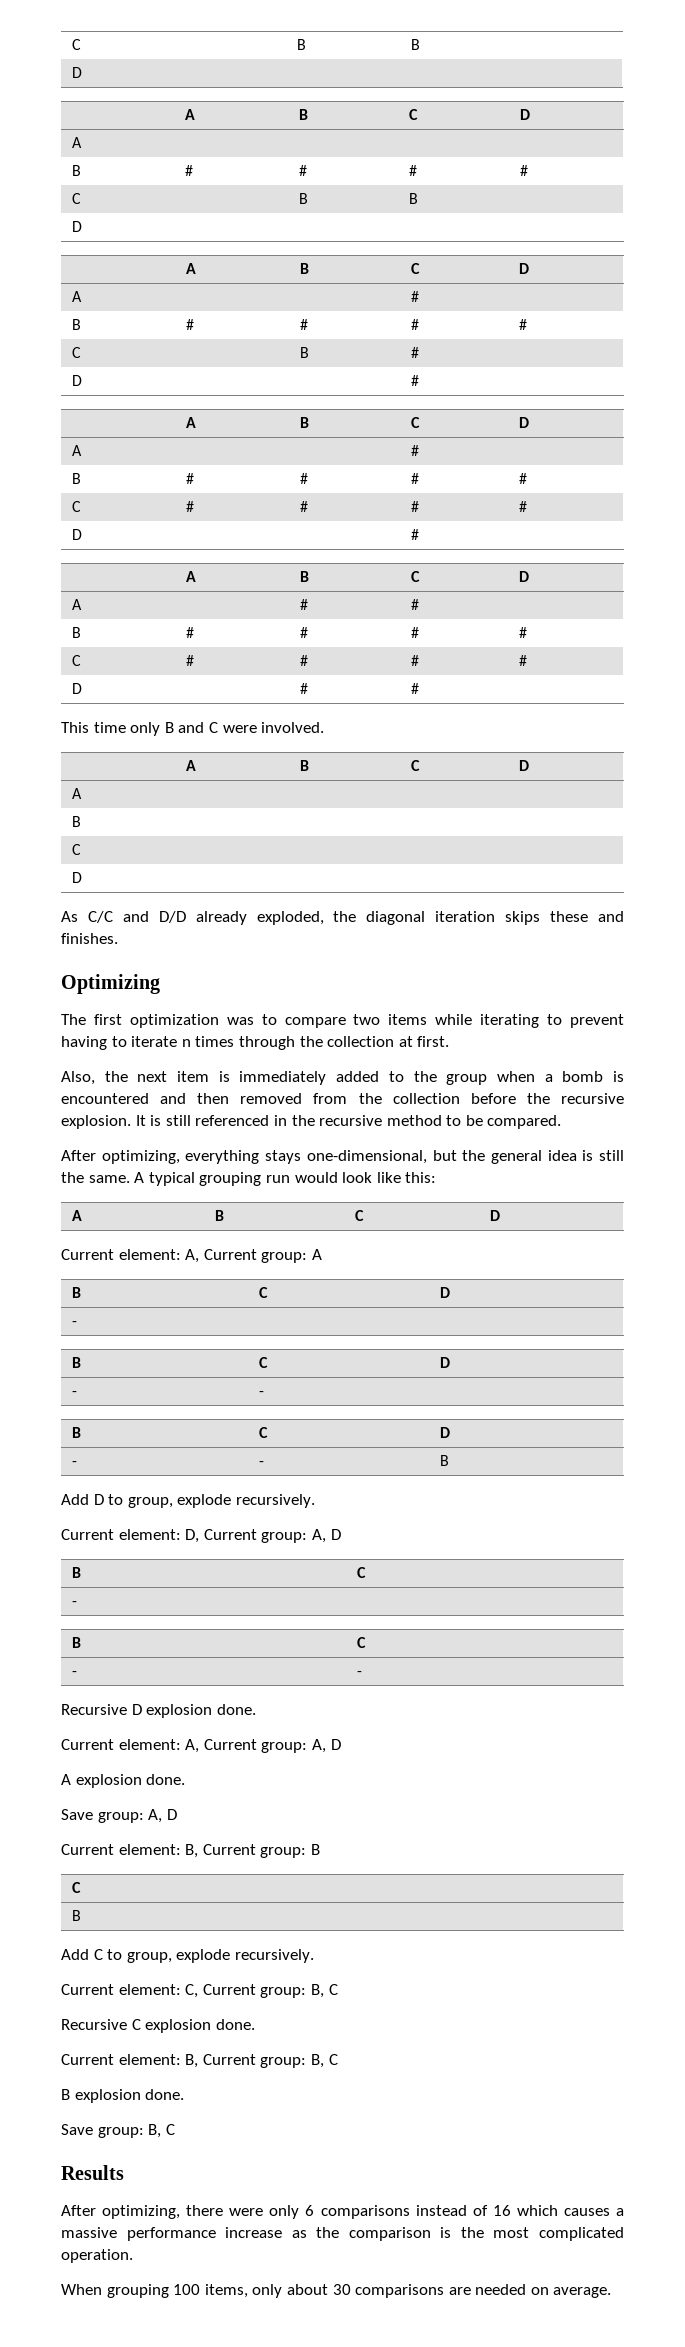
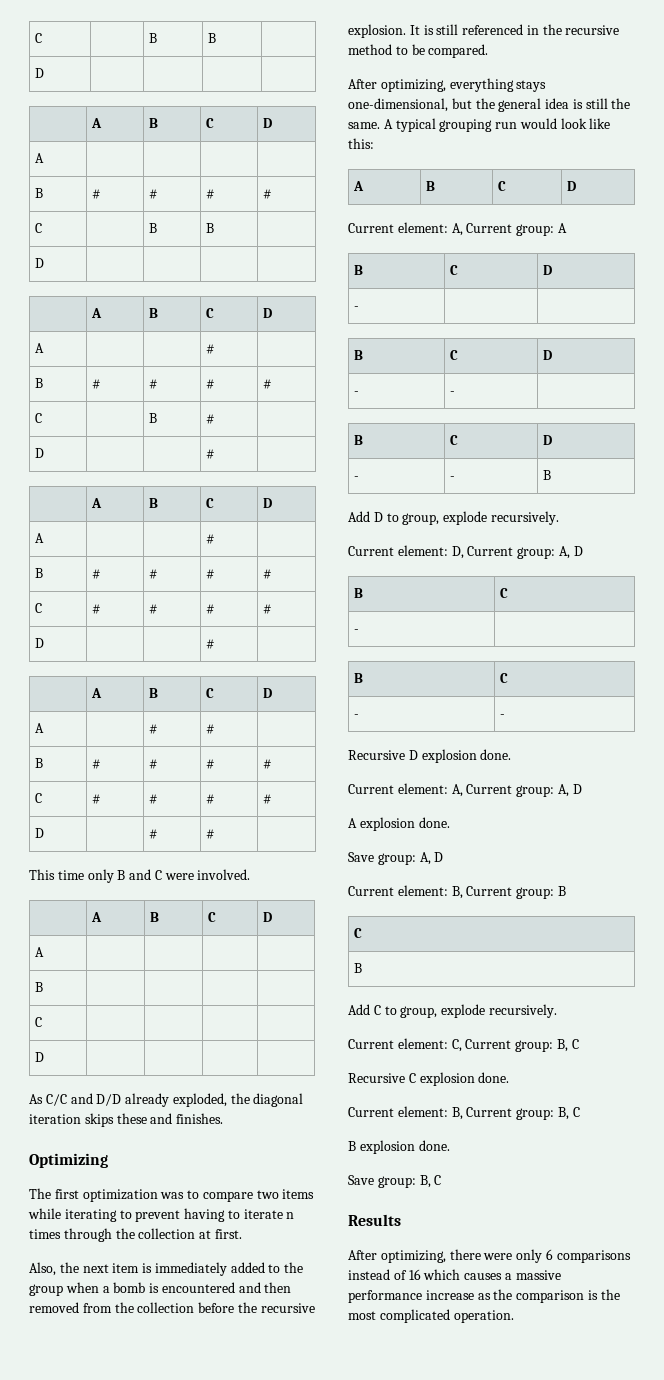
[61,2284,612,2298] // When grouping 100 items, only about 30 comparisons are needed on average. -> (514, 1316) none

